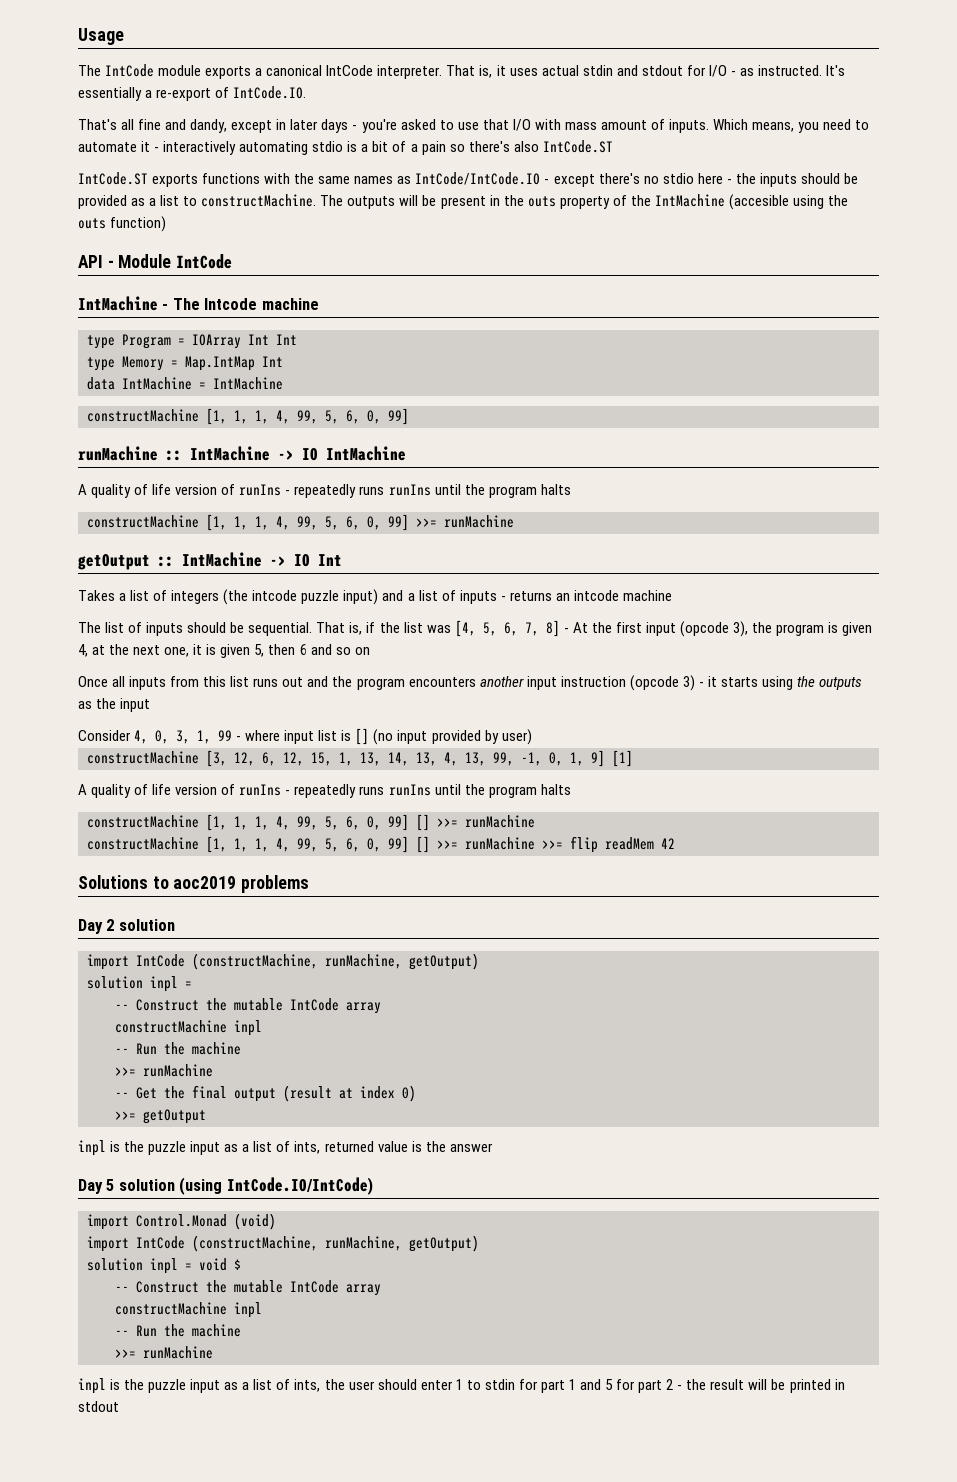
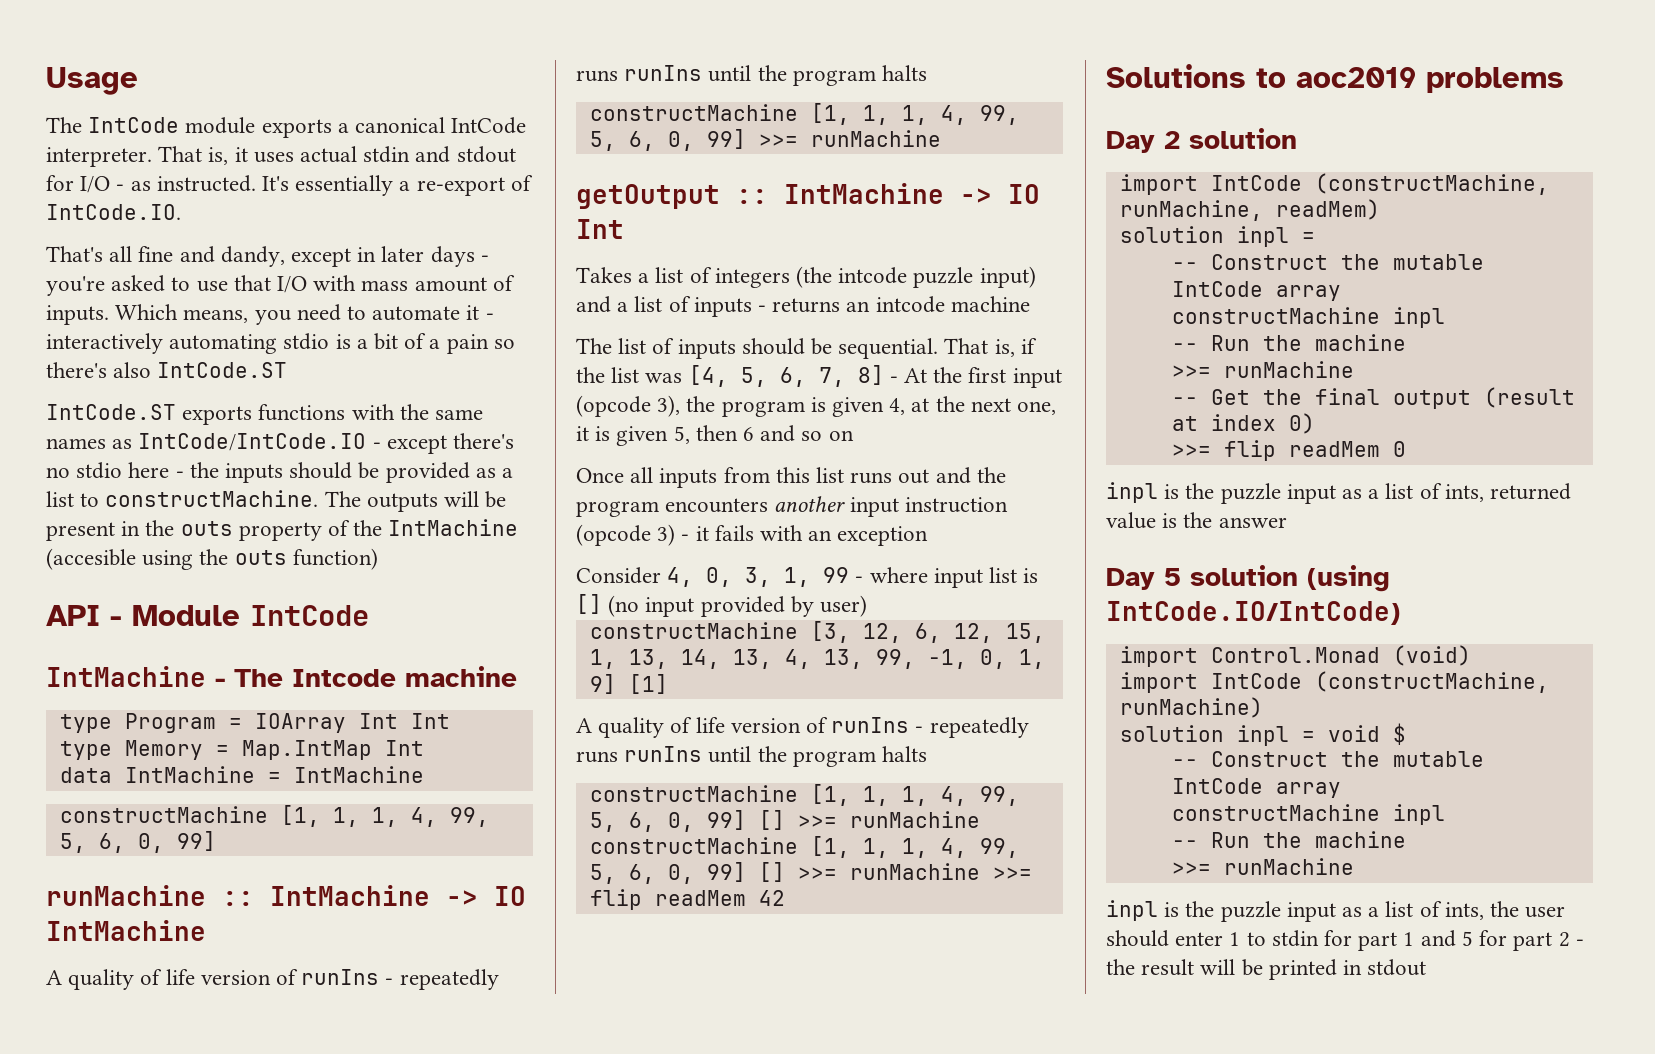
[720,676,863,690] [78,698,151,712] starts using the outputs as the input -> [714,525,929,546] fails with an exception
[409,953,479,970] getOutput) -> [1275,199,1380,220] readMem)
[143,1109,206,1124] getOutput -> [1223,440,1406,461] flip readMem 0
[325,1235,479,1252] runMachine, getOutput) -> [1119,697,1263,718] runMachine)

